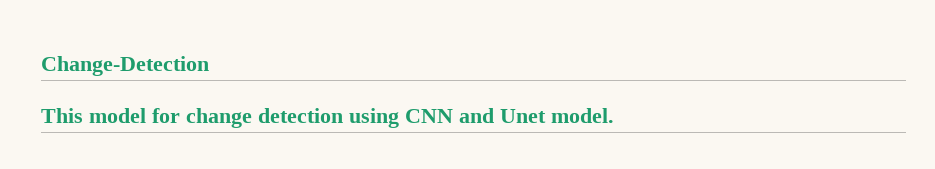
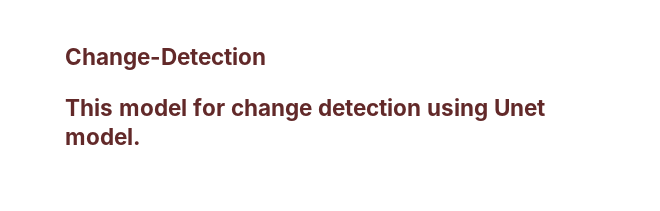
[405,108,494,123] CNN and -> (489, 109) none

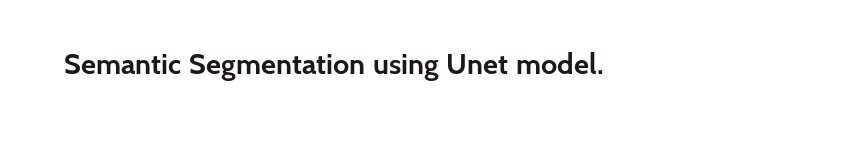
[65,47,266,70] [65,98,422,121] Change-Detection // This model for change detection -> [64,54,365,81] Semantic Segmentation

